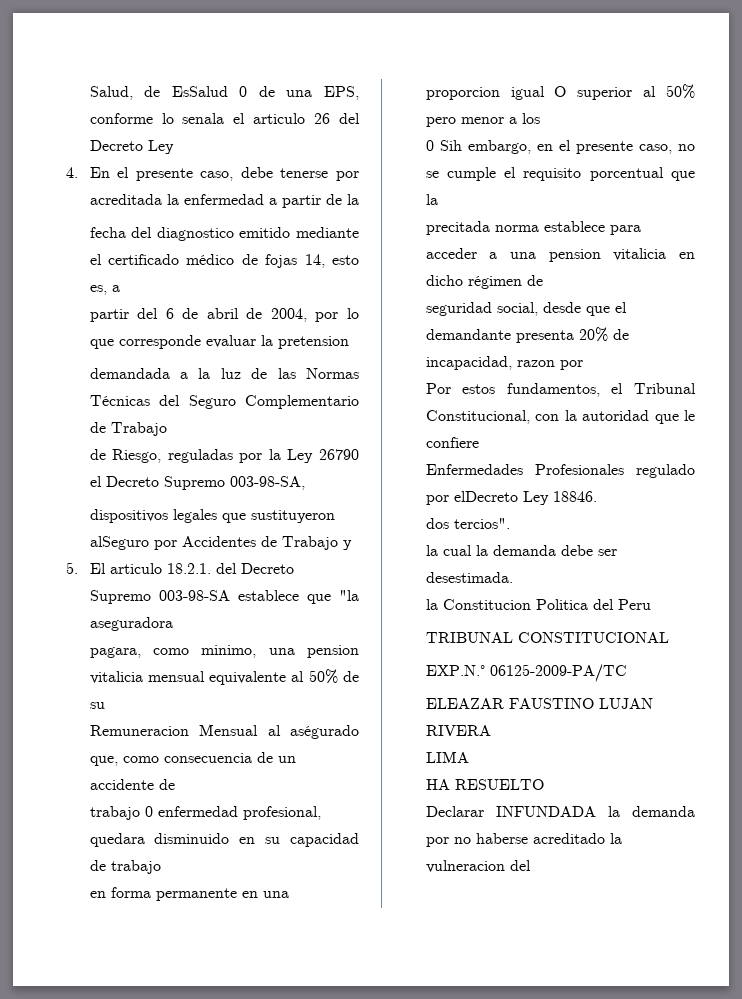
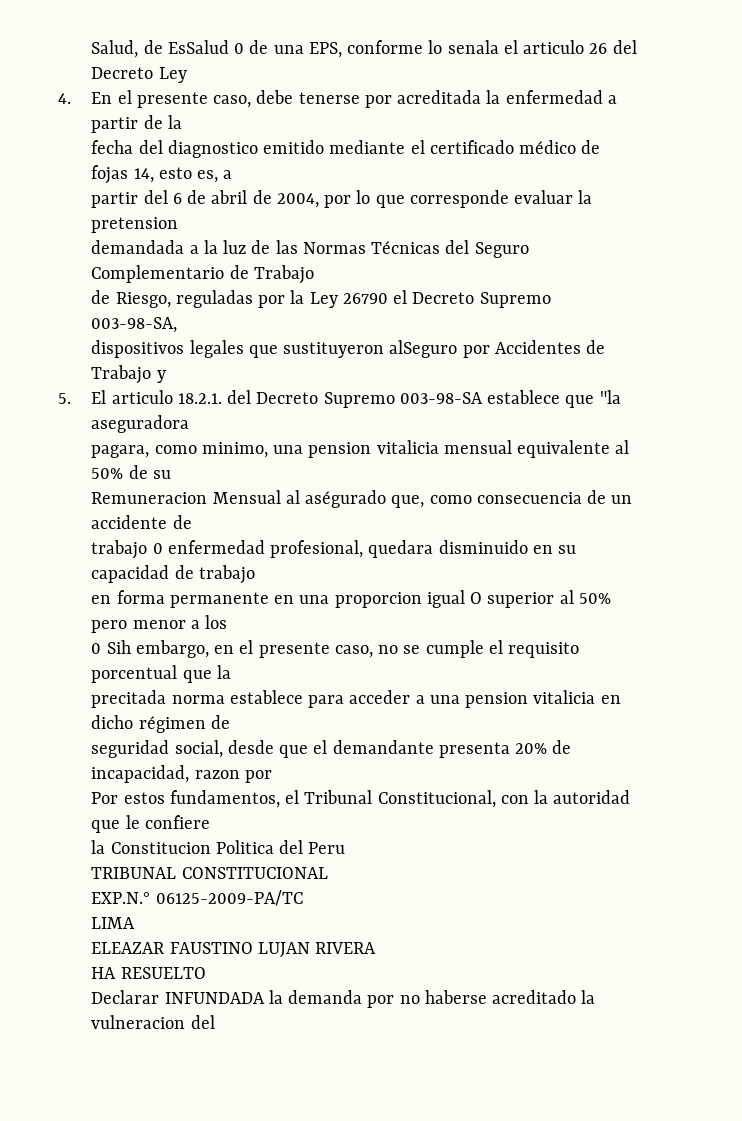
[425,464,695,478] [425,491,597,505] [425,518,510,529] [425,545,617,556] [425,572,513,583] // Enfermedades Profesionales regulado por elDecreto Ley 18846. // dos tercios". // la cual la demanda debe ser desestimada. -> (210, 822) none
(627, 673) none -> [91,917,136,929] // LIMA
[425,751,469,763] // LIMA -> (377, 948) none

